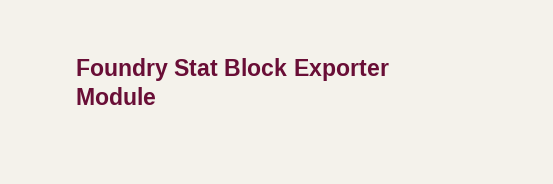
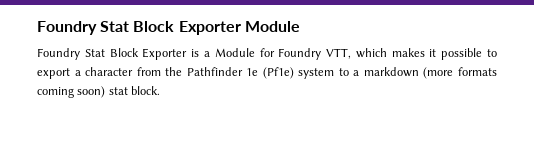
(156, 96) none -> [37,48,497,60] [37,67,498,79] [37,86,161,98] // Foundry Stat Block Exporter is a Module for Foundry VTT, which makes it possible to export a character from the Pathfinder 1e (Pf1e) system to a markdown (more formats coming soon) stat block.

